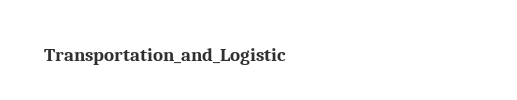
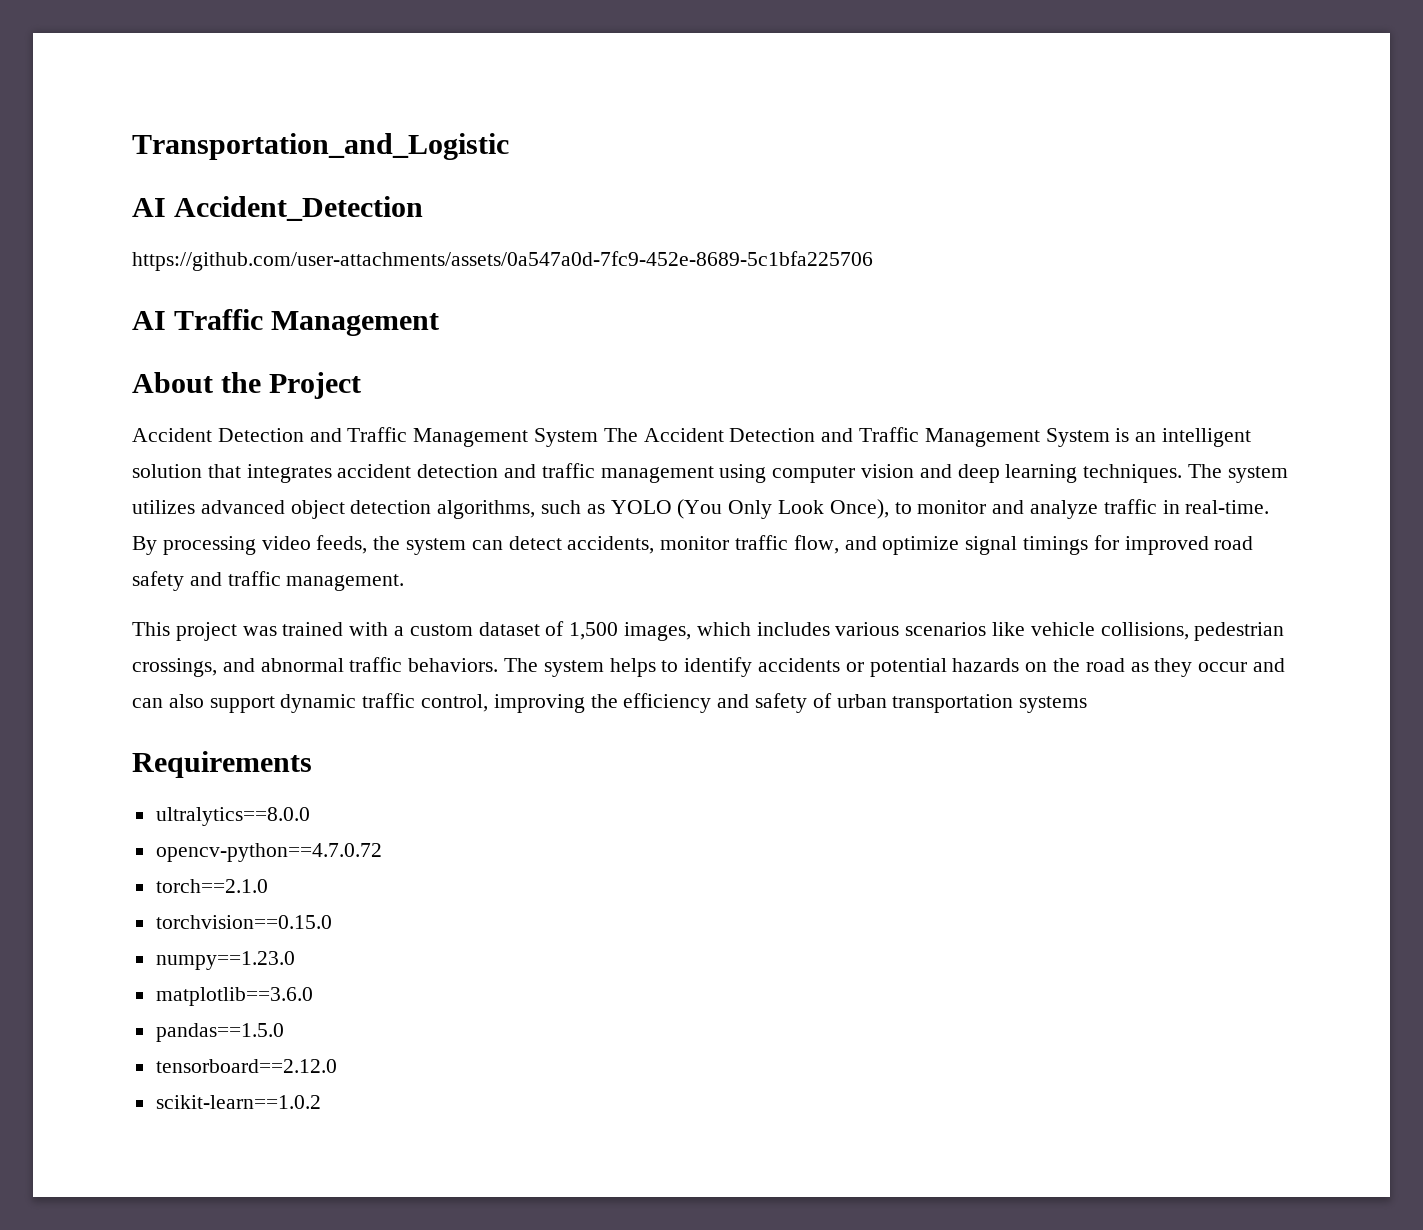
(286, 56) none -> [132,196,424,221] [132,251,873,271] [132,309,440,336] [132,372,362,399] [132,427,1252,447] [132,463,1288,483] [132,499,1270,519] [132,535,1254,555] [132,571,405,591] [132,621,1285,641] [132,657,1286,677] [132,693,1088,713] [132,751,312,778] [155,807,310,826] [155,843,382,862] [155,879,268,893] [155,915,332,929] [155,951,295,970] [155,987,313,1006] [155,1023,284,1042] [155,1059,337,1073] [155,1095,321,1109] // AI Accident_Detection // https://github.com/user-attachments/assets/0a547a0d-7fc9-452e-8689-5c1bfa225706 // AI Traffic Management // About the Project // Accident Detection and Traffic Management System The Accident Detection and Traffic Management System is an intelligent solution that integrates accident detection and traffic management using computer vision and deep learning techniques. The system utilizes advanced object detection algorithms, such as YOLO (You Only Look Once), to monitor and analyze traffic in real-time. By processing video feeds, the system can detect accidents, monitor traffic flow, and optimize signal timings for improved road safety and traffic management. // This project was trained with a custom dataset of 1,500 images, which includes various scenarios like vehicle collisions, pedestrian crossings, and abnormal traffic behaviors. The system helps to identify accidents or potential hazards on the road as they occur and can also support dynamic traffic control, improving the efficiency and safety of urban transportation systems // Requirements // ultralytics==8.0.0 // opencv-python==4.7.0.72 // torch==2.1.0 // torchvision==0.15.0 // numpy==1.23.0 // matplotlib==3.6.0 // pandas==1.5.0 // tensorboard==2.12.0 // scikit-learn==1.0.2

